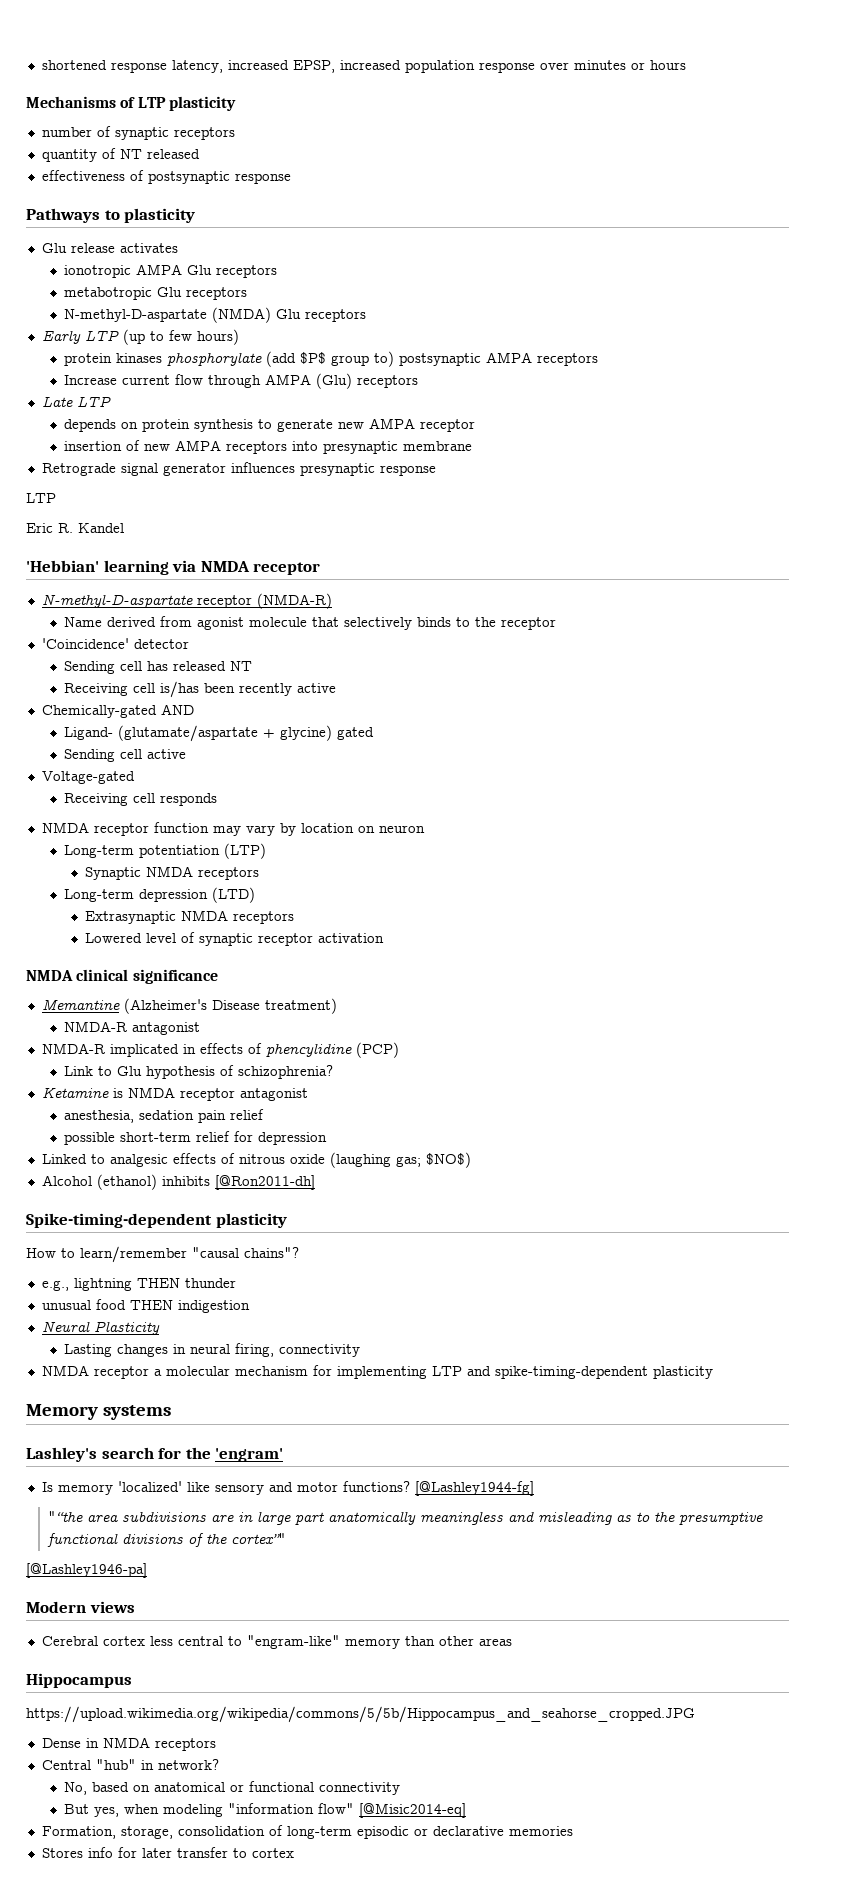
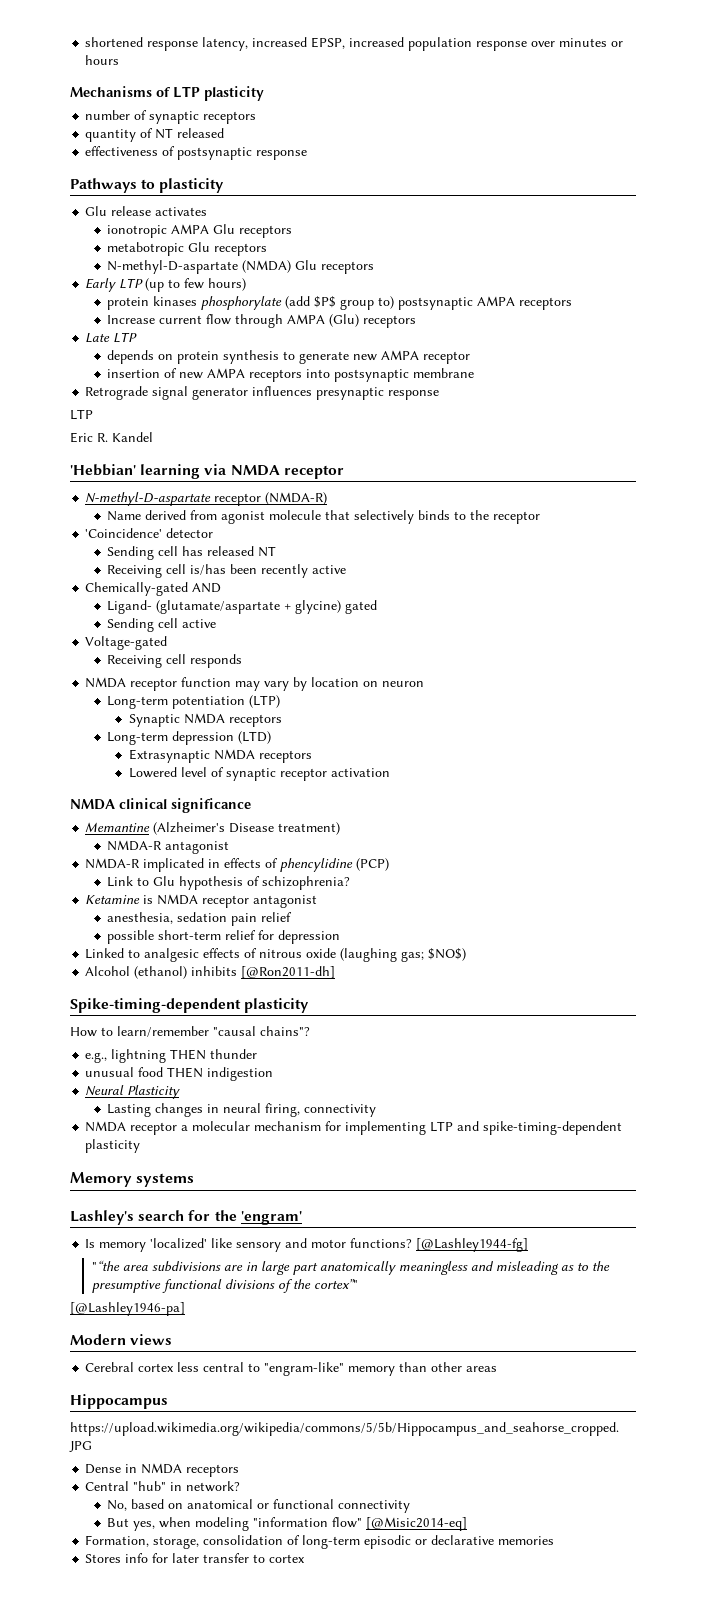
[322,441,398,454] presynaptic -> [334,369,410,382] postsynaptic

